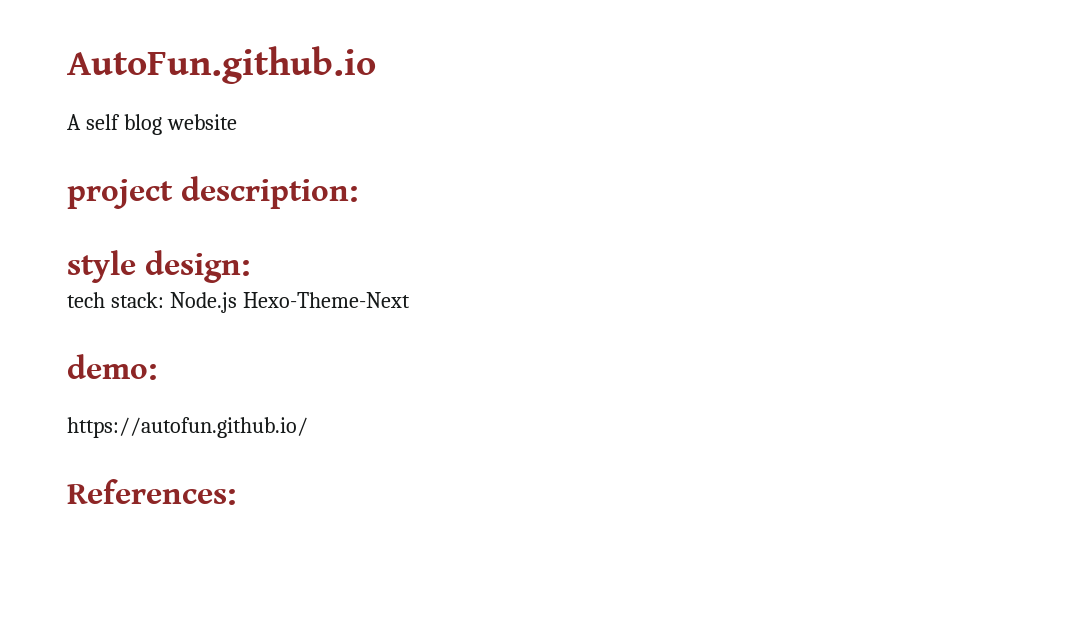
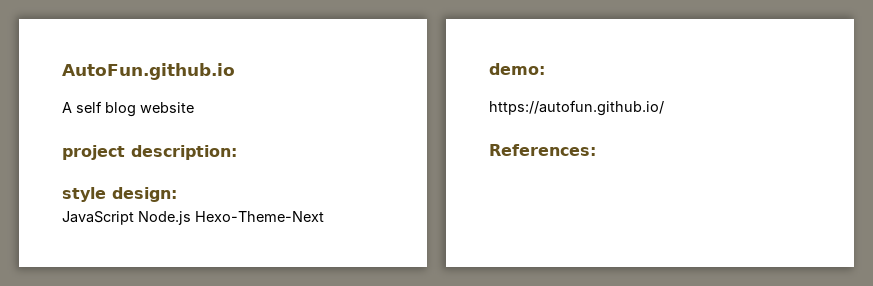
[67,292,164,308] tech stack: -> [62,211,134,225] JavaScript

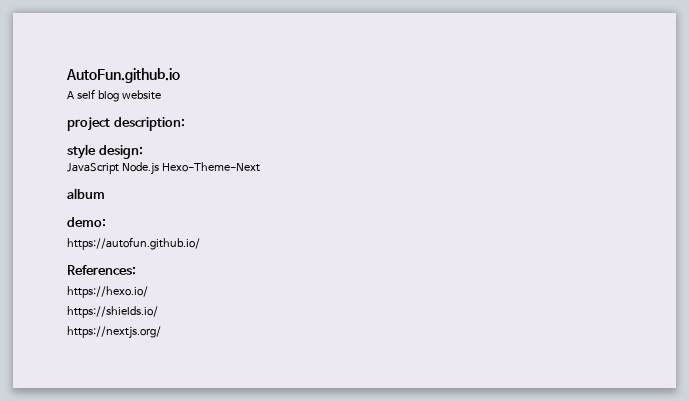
(324, 216) none -> [67,188,105,199] // album
(596, 150) none -> [67,286,148,298] [67,306,158,318] [67,326,161,339] // https://hexo.io/ // https://shields.io/ // https://nextjs.org/

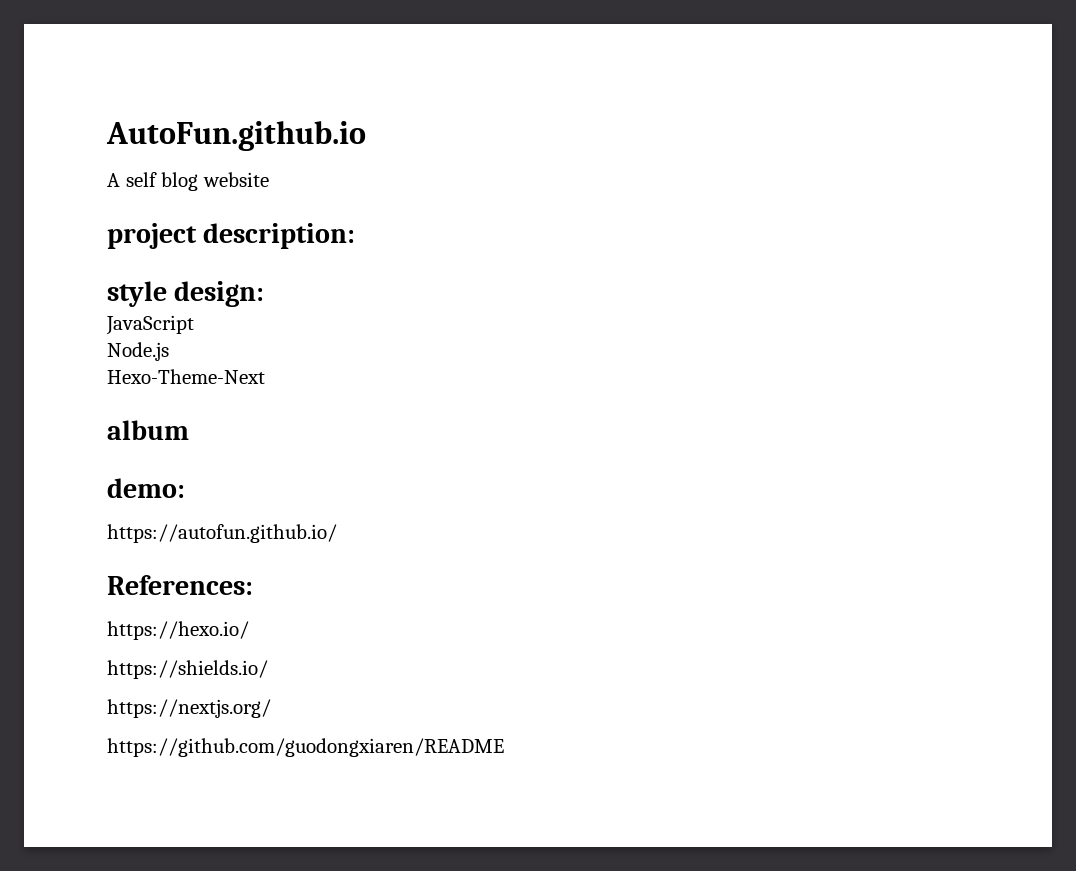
(119, 168) none -> (194, 325) //
(159, 168) none -> (169, 351) //
(161, 332) none -> [107,738,504,757] // https://github.com/guodongxiaren/README

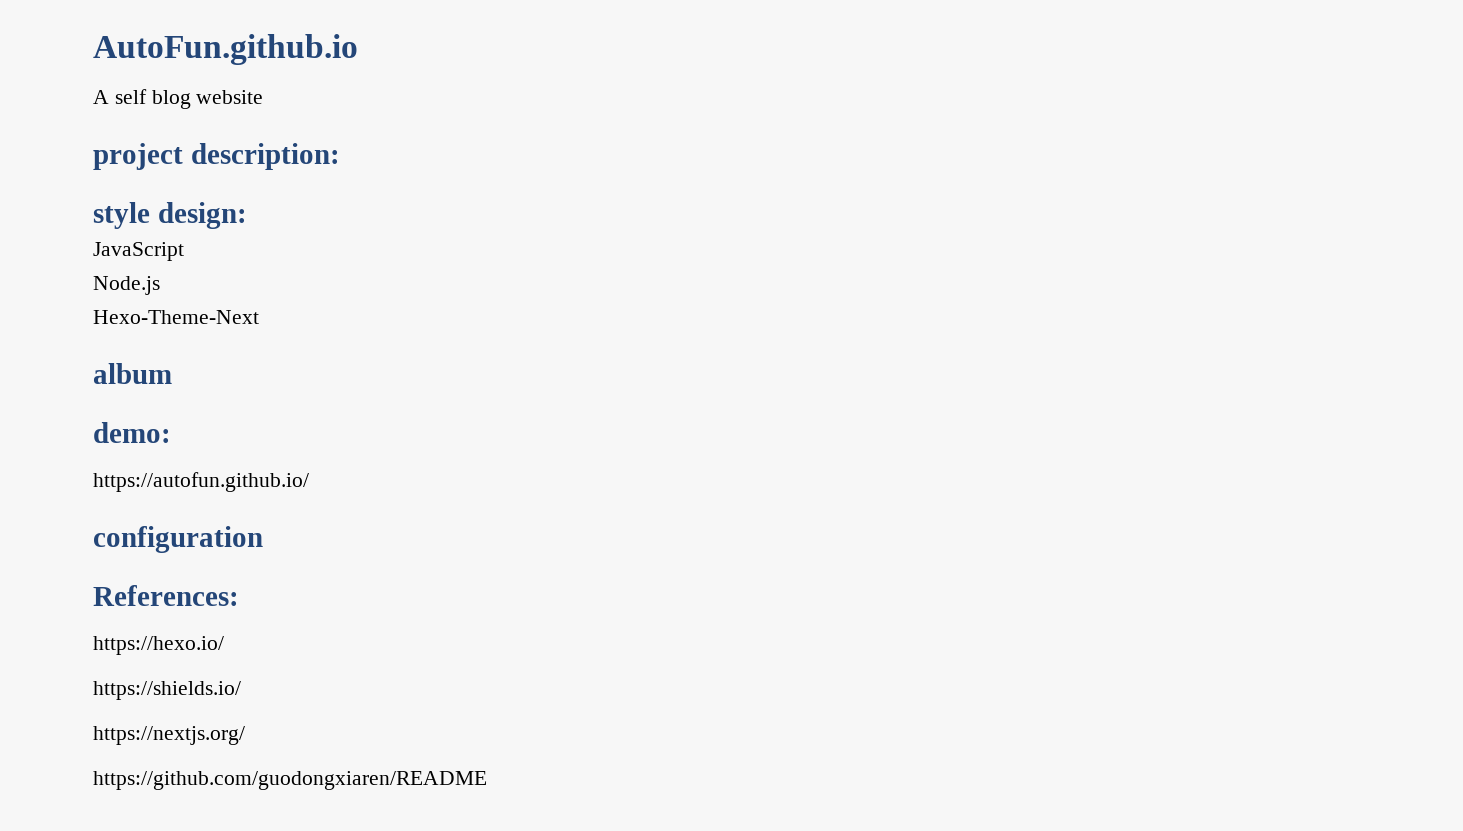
(337, 533) none -> [93,526,263,553] // configuration

